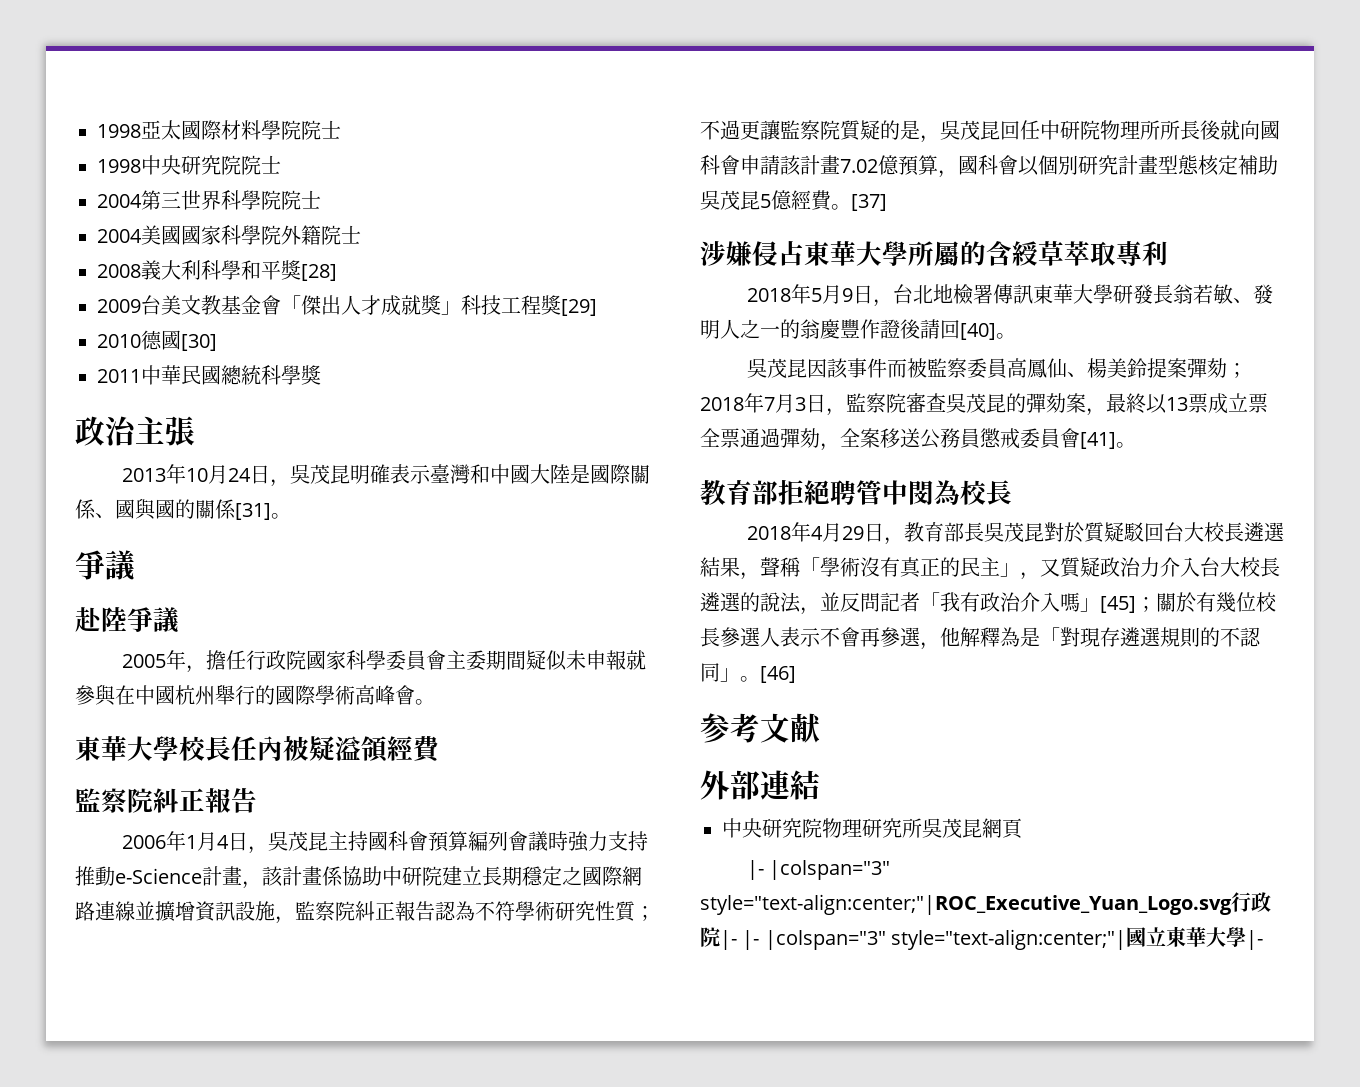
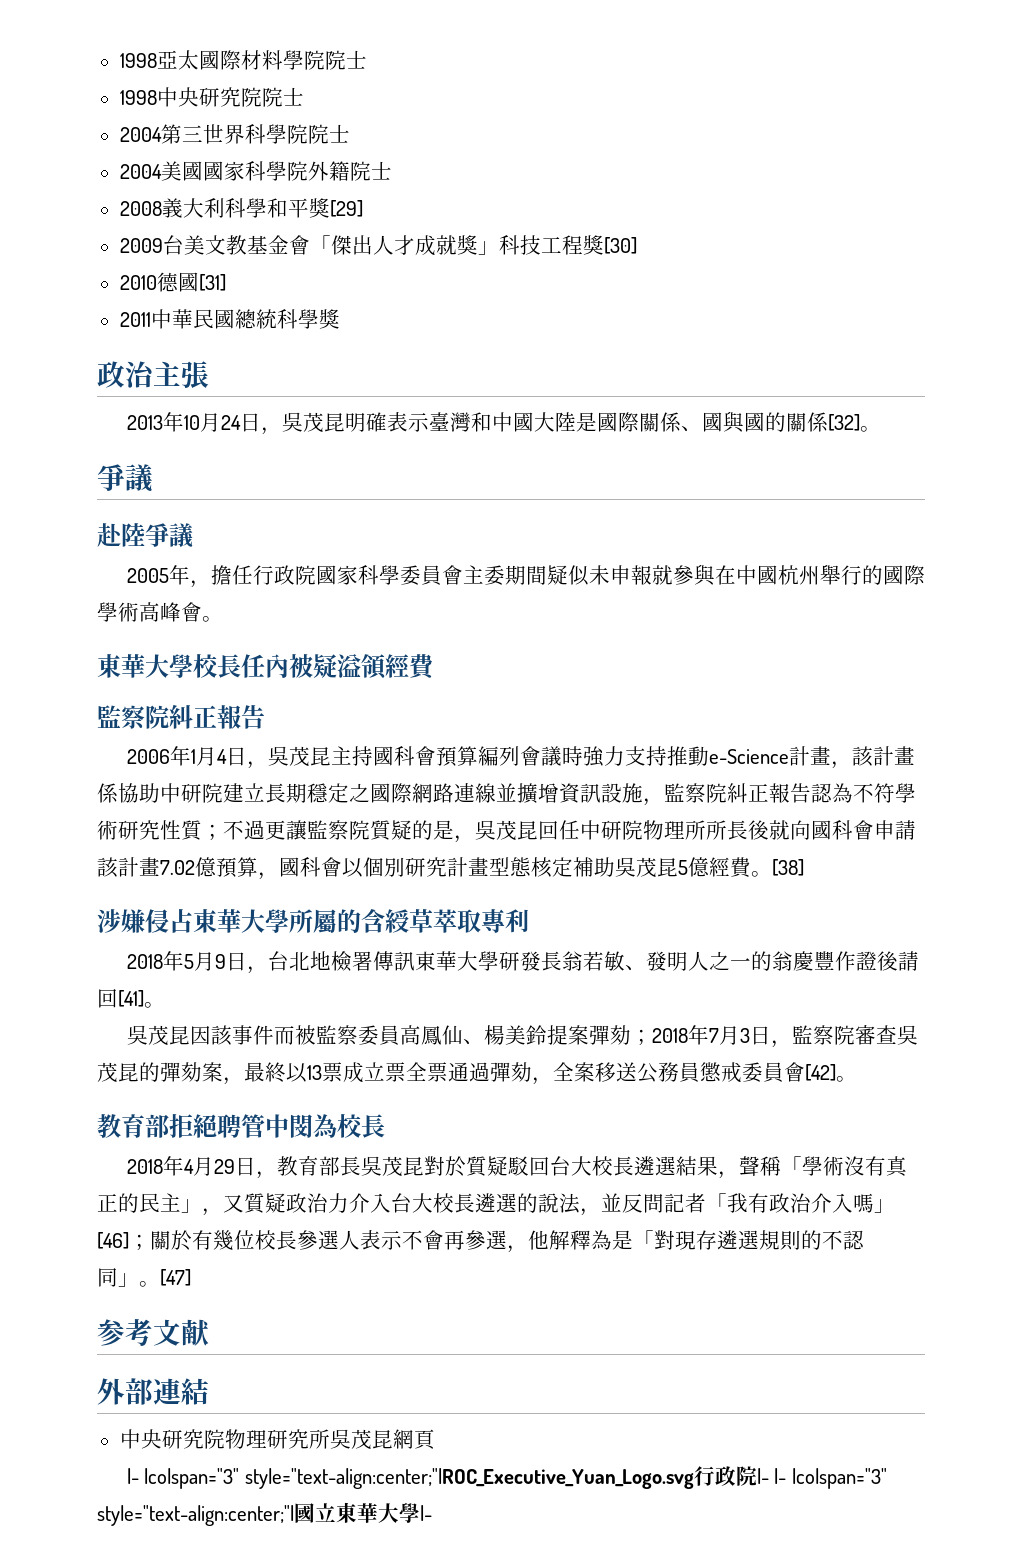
[301,264,337,281] [28] -> [329,200,363,217] [29]
[561,299,597,316] [29] -> [603,237,637,254] [30]
[181,334,217,351] [30] -> [198,274,226,291] [31]
[235,503,271,520] [31] -> [827,414,860,431] [32]
[851,194,887,211] [37] -> [771,859,804,876] [38]
[960,323,996,340] [40] -> [118,990,144,1007] [41]
[1080,432,1116,449] [41] -> [805,1064,836,1081] [42]
[1100,596,1136,613] [45] -> [97,1232,129,1249] [46]
[760,666,796,683] [46] -> [160,1269,191,1286] [47]

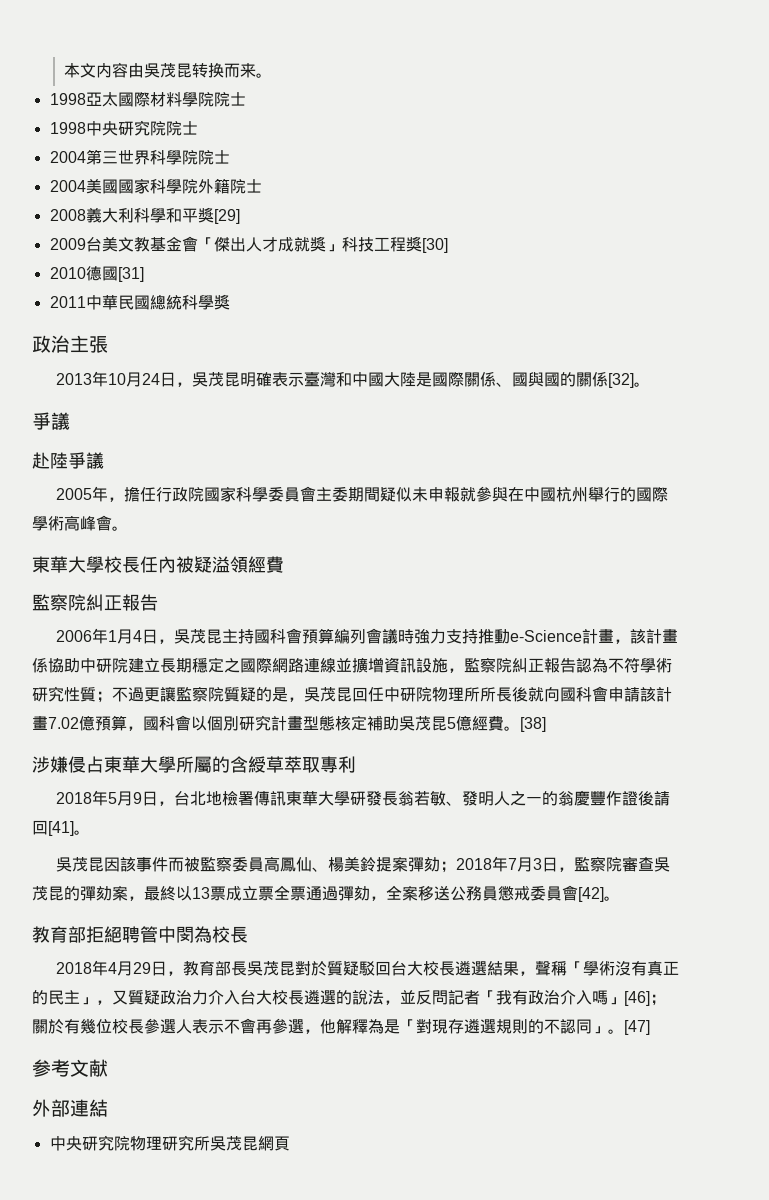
(119, 60) none -> [63,62,272,78] 本文内容由吳茂昆转换而来。 //
[126,1466,887,1489] [97,1502,432,1526] // |- |colspan="3" style="text-align:center;"|ROC_Executive_Yuan_Logo.svg行政院|- |- |colspan="3" style="text-align:center;"|國立東華大學|- -> (290, 1143) none

